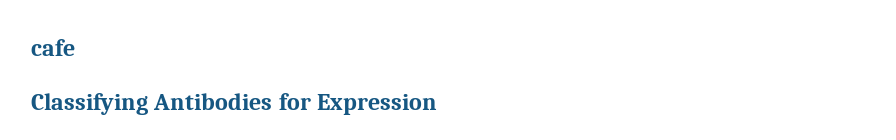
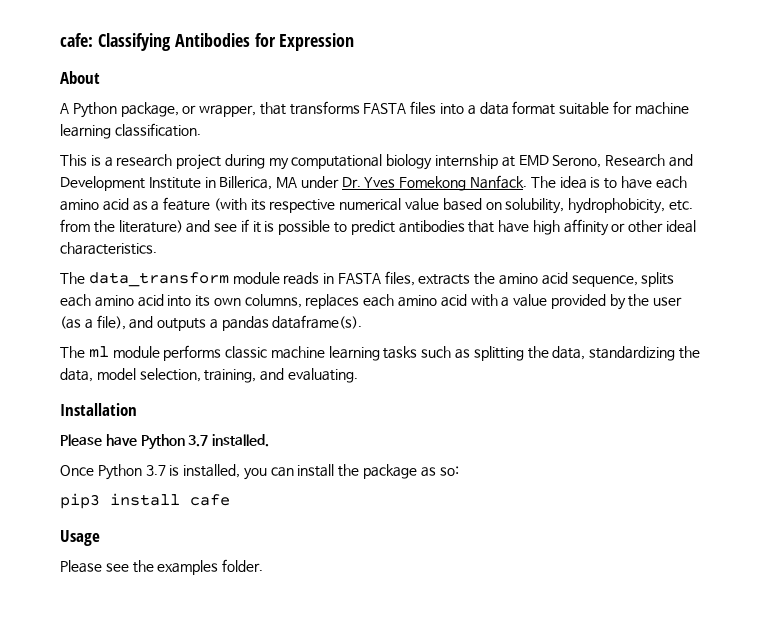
[31,39,75,56] cafe // -> [60,33,93,47] cafe:
(438, 104) none -> [60,71,100,84] [60,101,689,118] [60,123,201,139] [60,154,693,170] [60,175,687,191] [60,197,693,214] [60,219,697,236] [60,242,157,255] [60,271,675,287] [60,294,683,310] [60,315,363,331] [60,345,700,361] [60,368,358,383] [60,403,137,416] [60,434,270,450] [60,464,459,480] [60,493,230,509] [60,530,100,546] [60,559,264,575] // About // A Python package, or wrapper, that transforms FASTA files into a data format suitable for machine learning classification. // This is a research project during my computational biology internship at EMD Serono, Research and Development Institute in Billerica, MA under Dr. Yves Fomekong Nanfack. The idea is to have each amino acid as a feature (with its respective numerical value based on solubility, hydrophobicity, etc. from the literature) and see if it is possible to predict antibodies that have high affinity or other ideal characteristics. // The data_transform module reads in FASTA files, extracts the amino acid sequence, splits each amino acid into its own columns, replaces each amino acid with a value provided by the user (as a file), and outputs a pandas dataframe(s). // The ml module performs classic machine learning tasks such as splitting the data, standardizing the data, model selection, training, and evaluating. // Installation // Please have Python 3.7 installed. // Once Python 3.7 is installed, you can install the package as so: // pip3 install cafe // Usage // Please see the examples folder.

